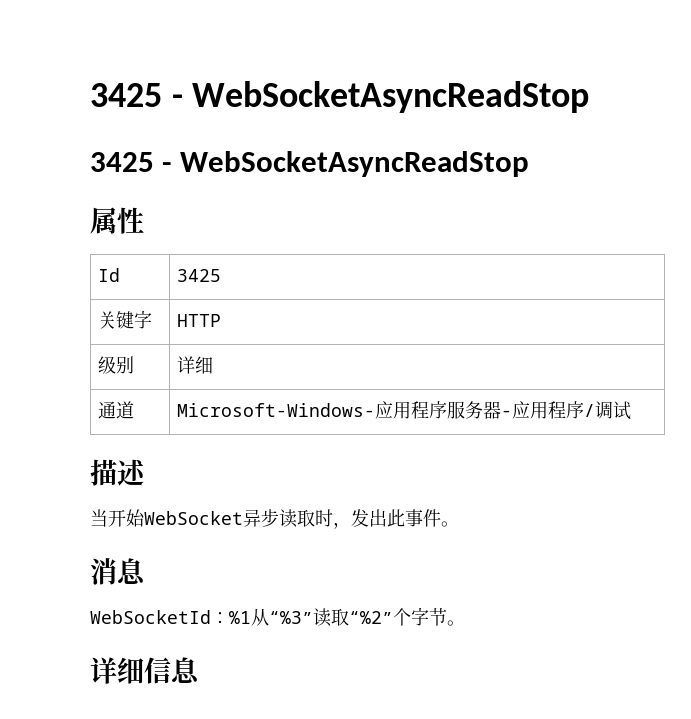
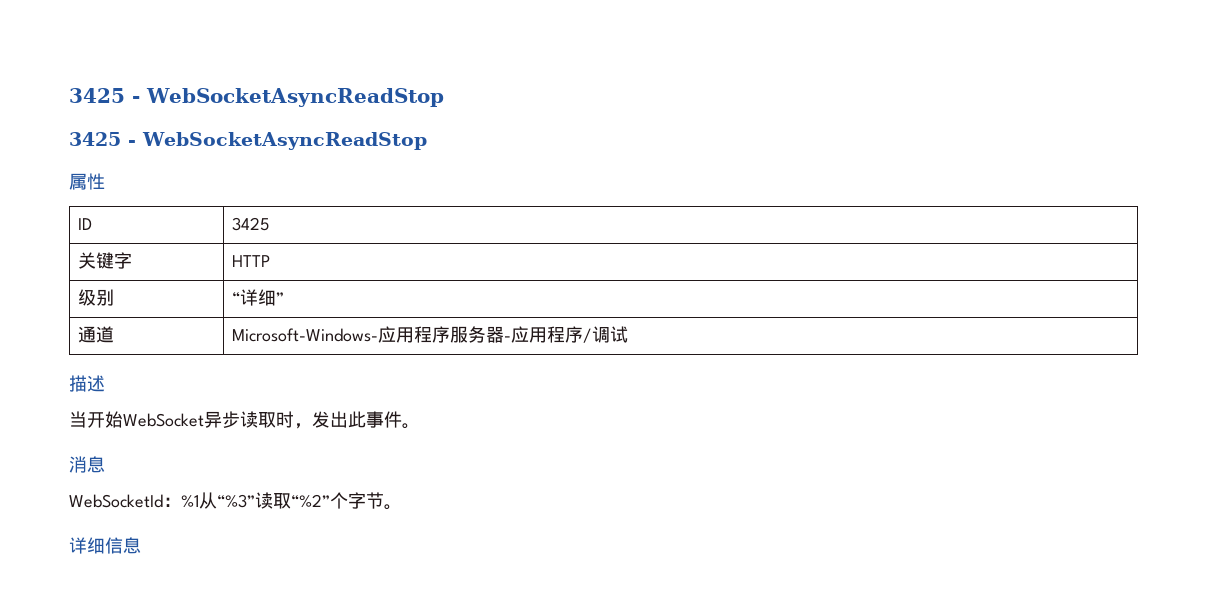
[98,268,121,282] Id -> [78,218,93,230] ID
[177,356,214,374] 详细 -> [232,289,285,306] “详细”

